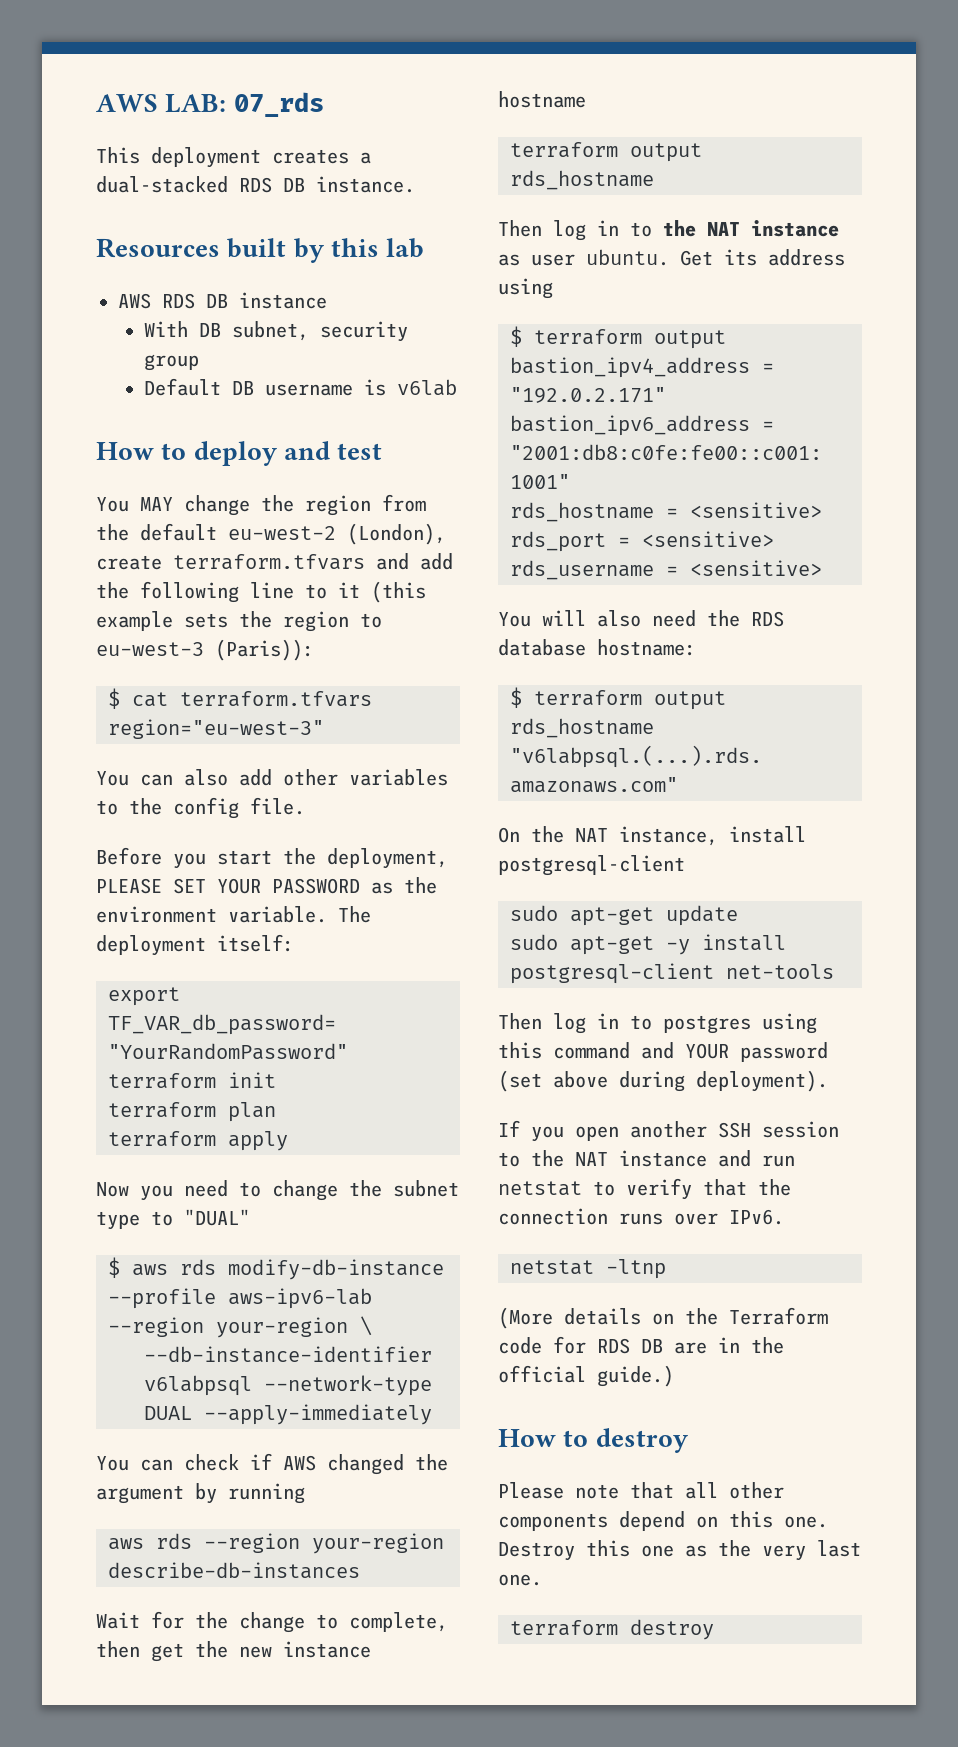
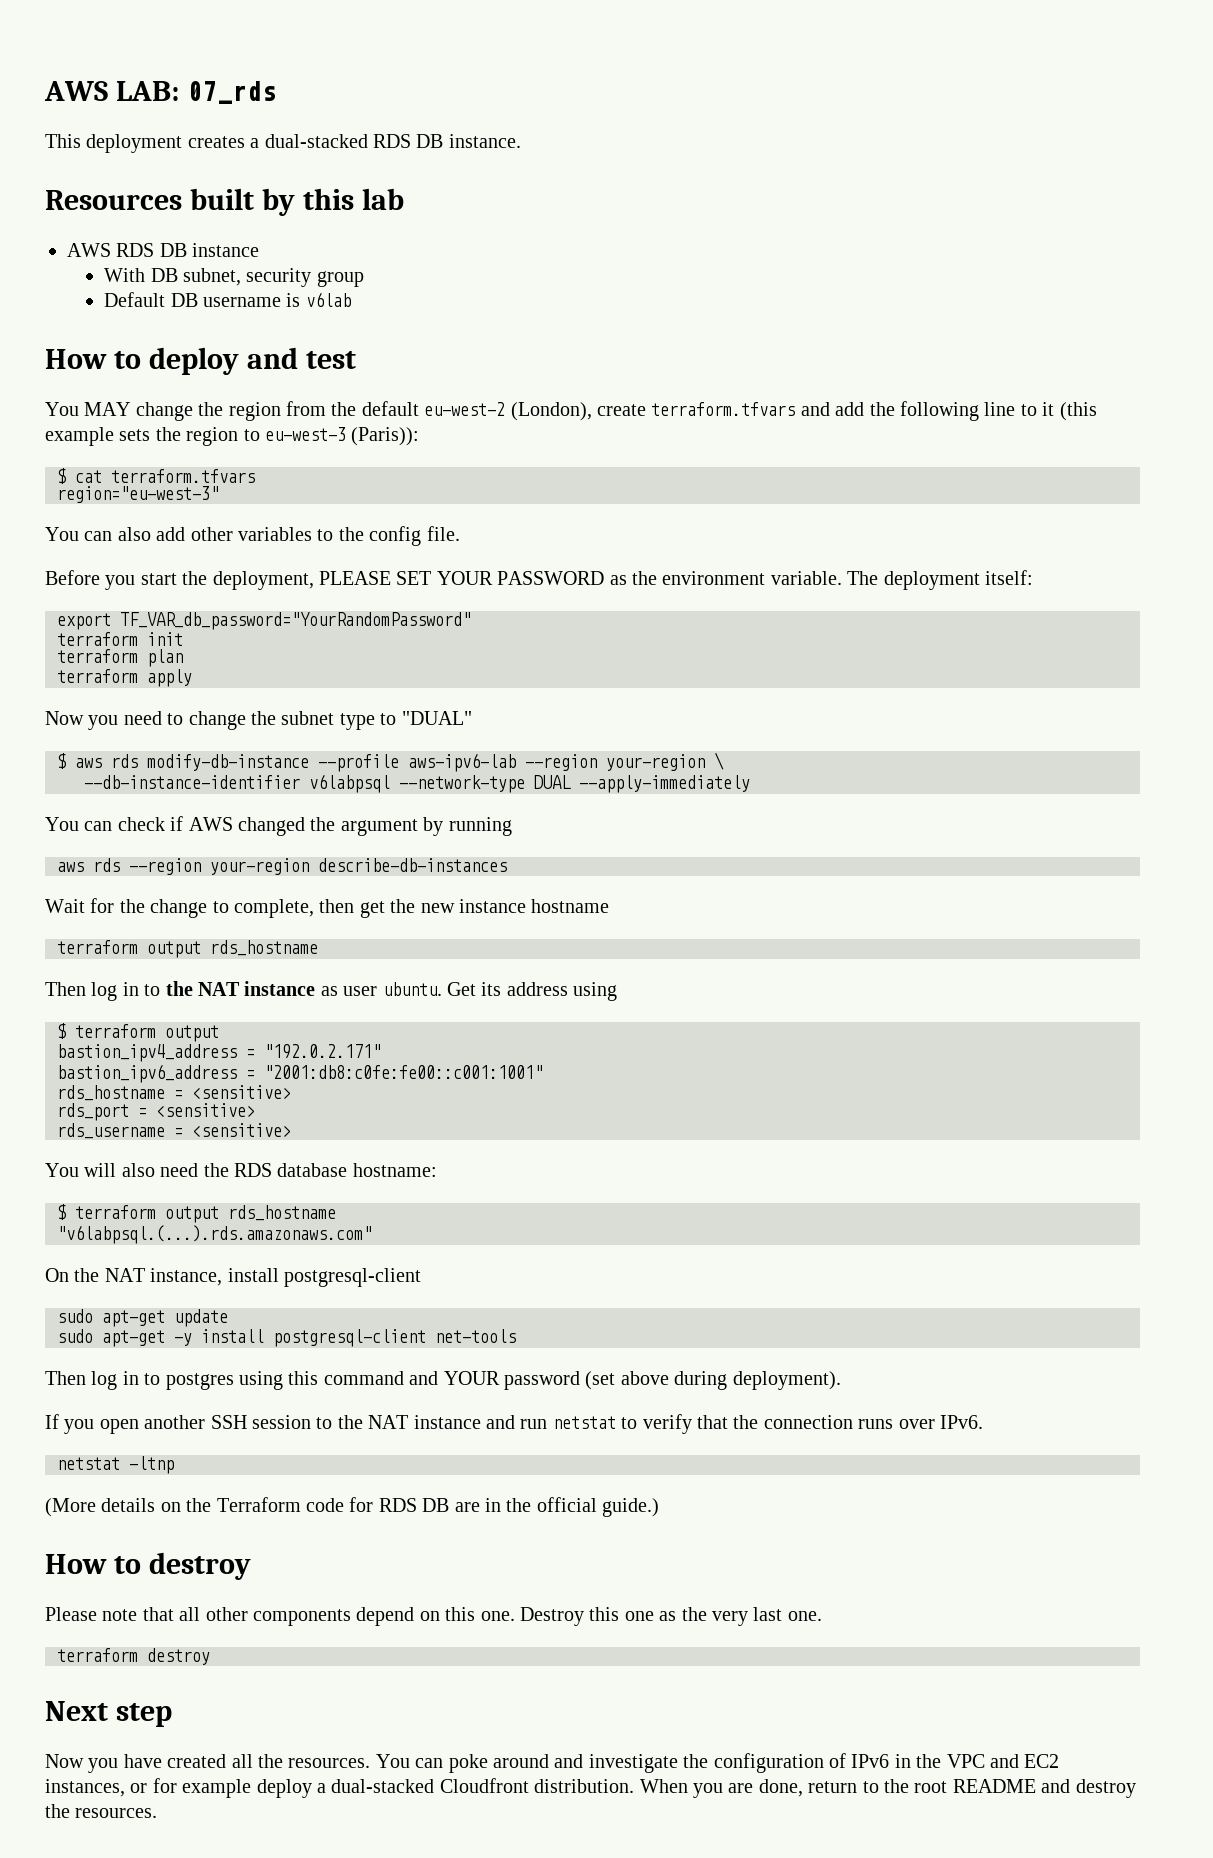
(714, 1629) none -> [45,1701,173,1727] [45,1753,1060,1773] [45,1778,1136,1798] [45,1804,158,1818] // Next step // Now you have created all the resources. You can poke around and investigate the configuration of IPv6 in the VPC and EC2 instances, or for example deploy a dual-stacked Cloudfront distribution. When you are done, return to the root README and destroy the resources.

